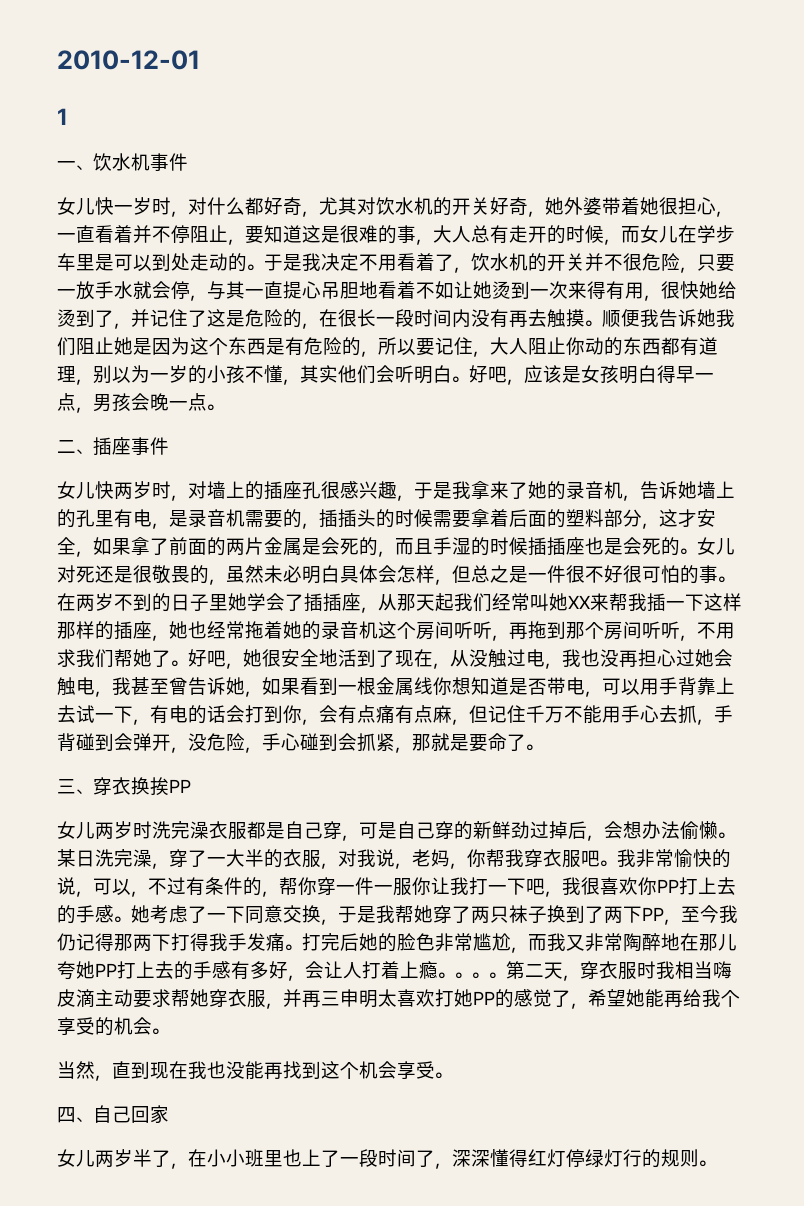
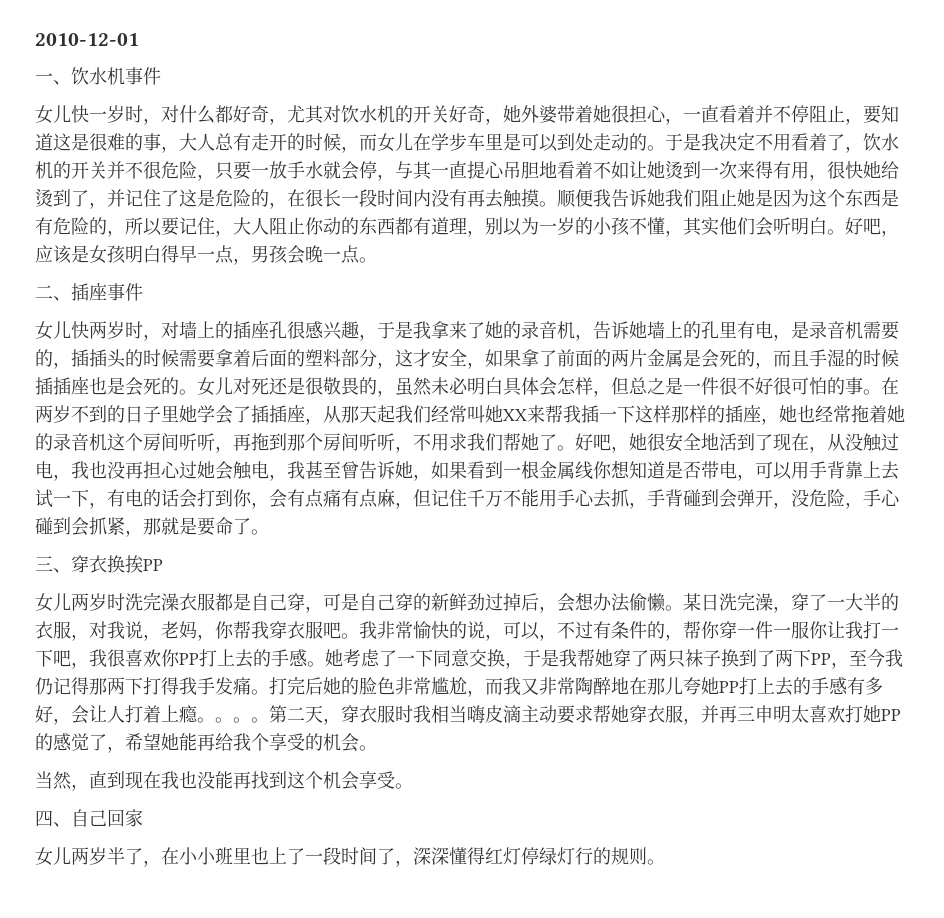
[57,108,68,125] // 1 -> (139, 39) none

